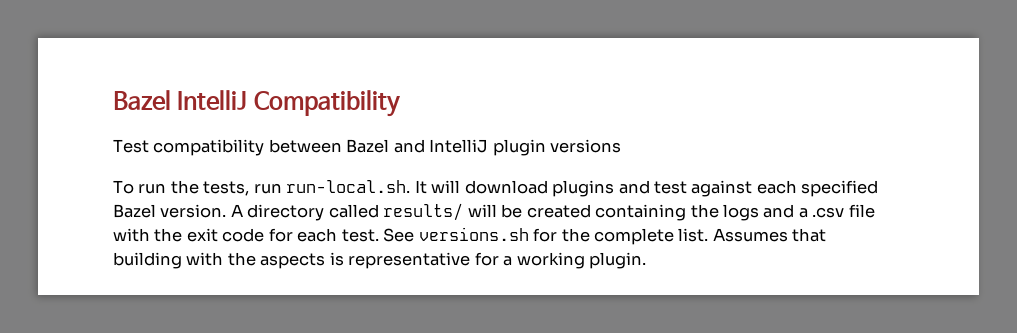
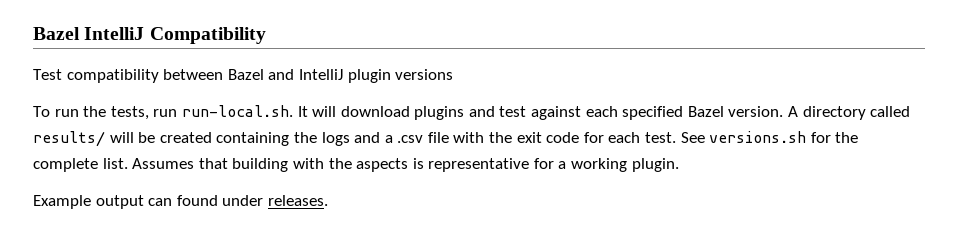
(647, 260) none -> [33,195,328,209] // Example output can found under releases.

